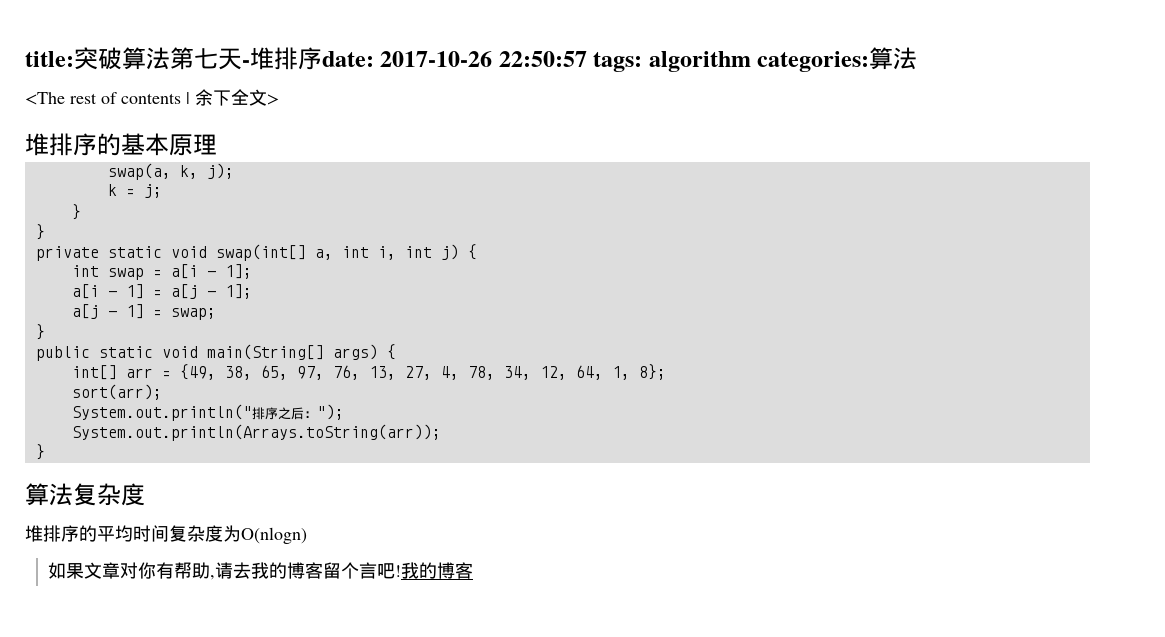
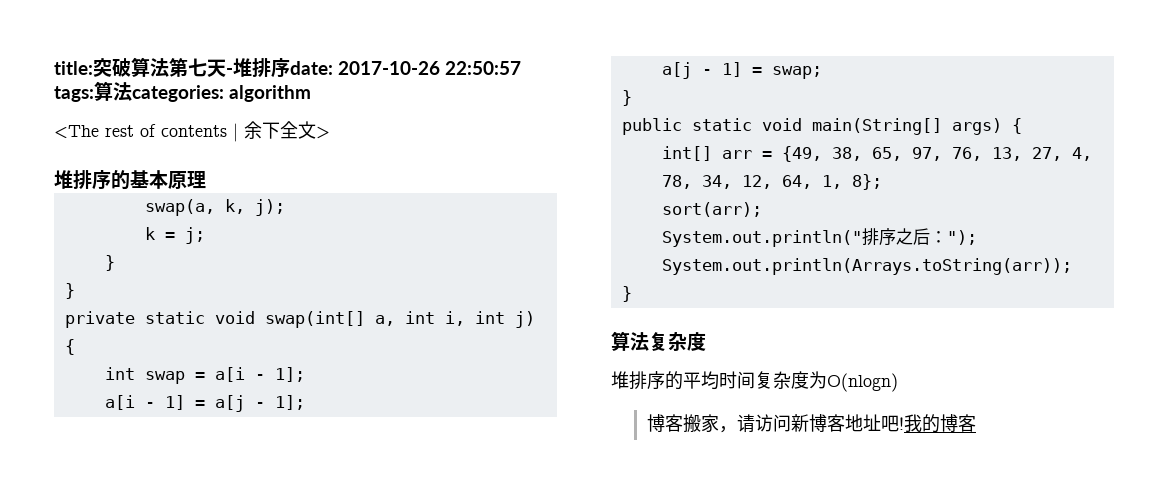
[648,47,918,72] algorithm categories:算法 -> [94,81,312,102] 算法categories: algorithm
[48,562,378,580] 如果文章对你有帮助,请去我的博客留个言 -> [646,414,881,433] 博客搬家，请访问新博客地址

